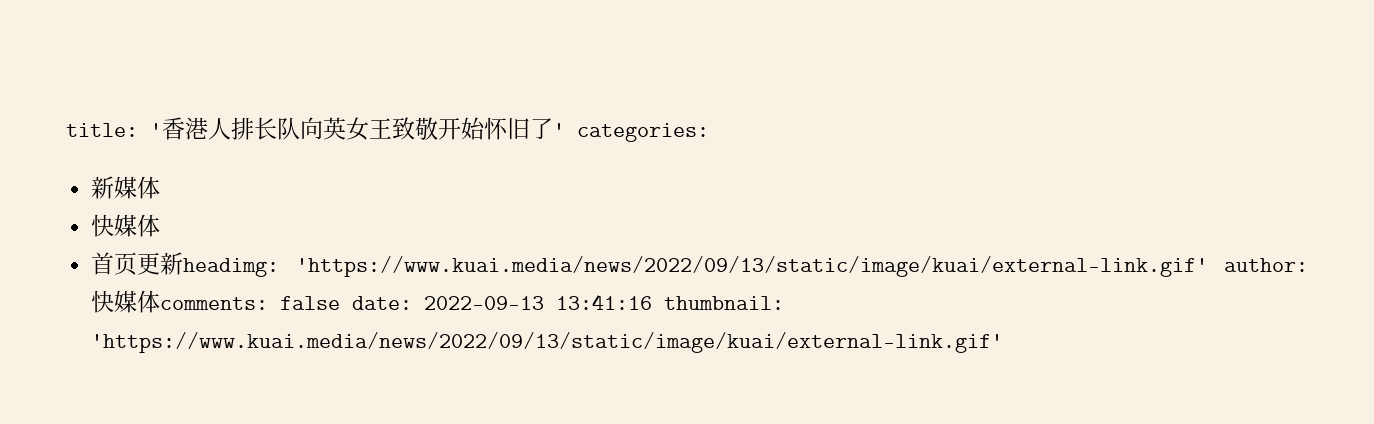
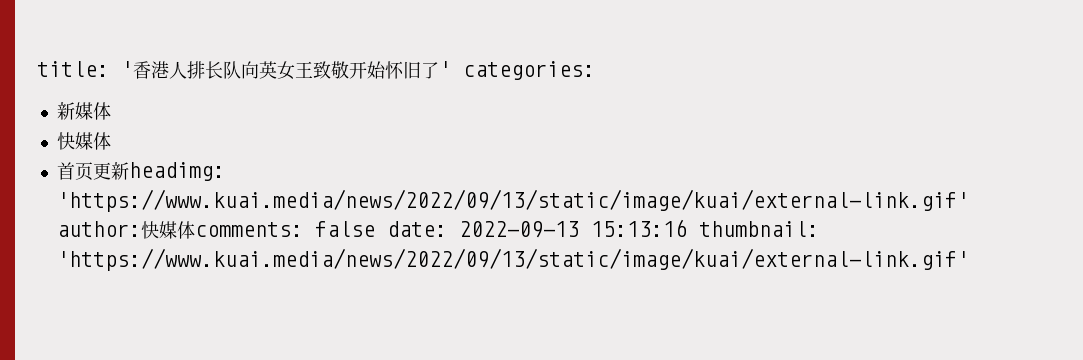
[556,294,653,310] 13:41:16 -> [590,219,687,237] 15:13:16

